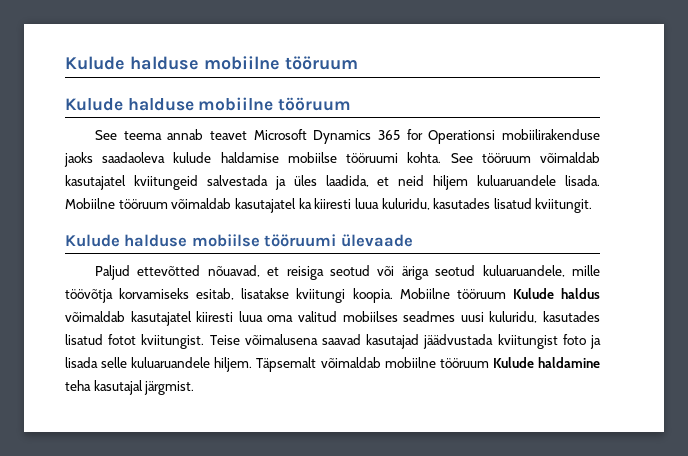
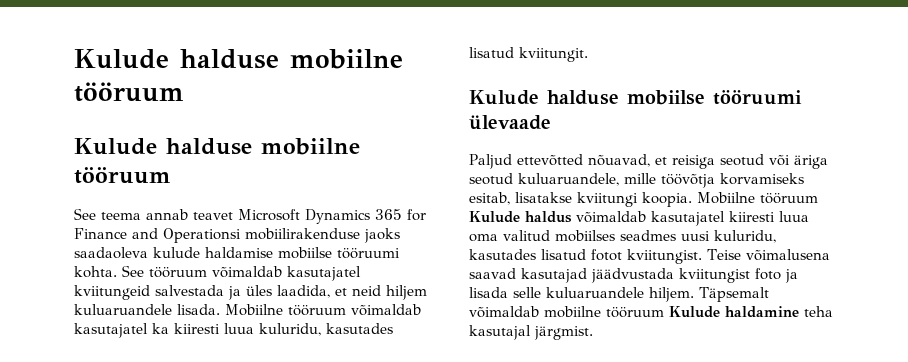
(423, 134) none -> [74,228,158,239] Finance and

